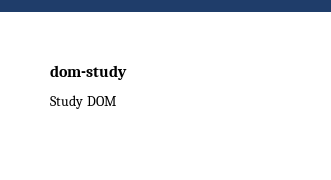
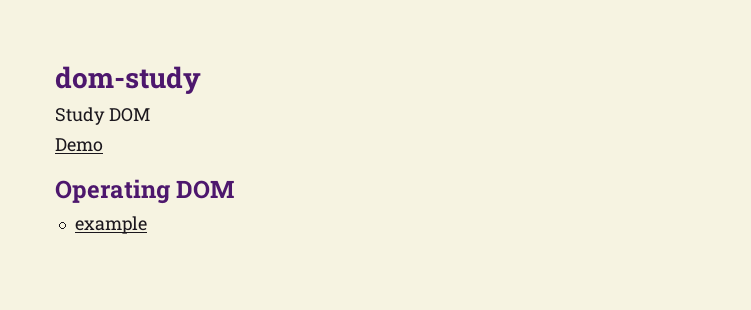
(117, 101) none -> [55,138,103,152] [55,179,235,204] [74,216,147,234] // Demo // Operating DOM // example

